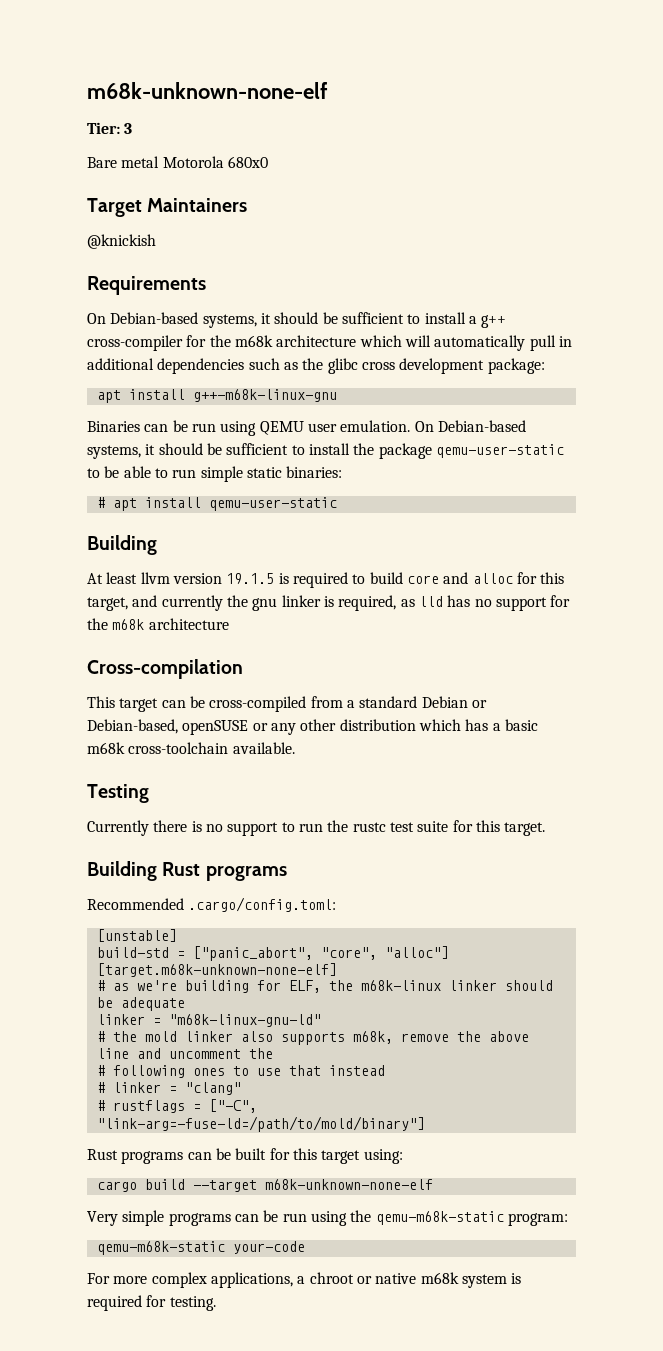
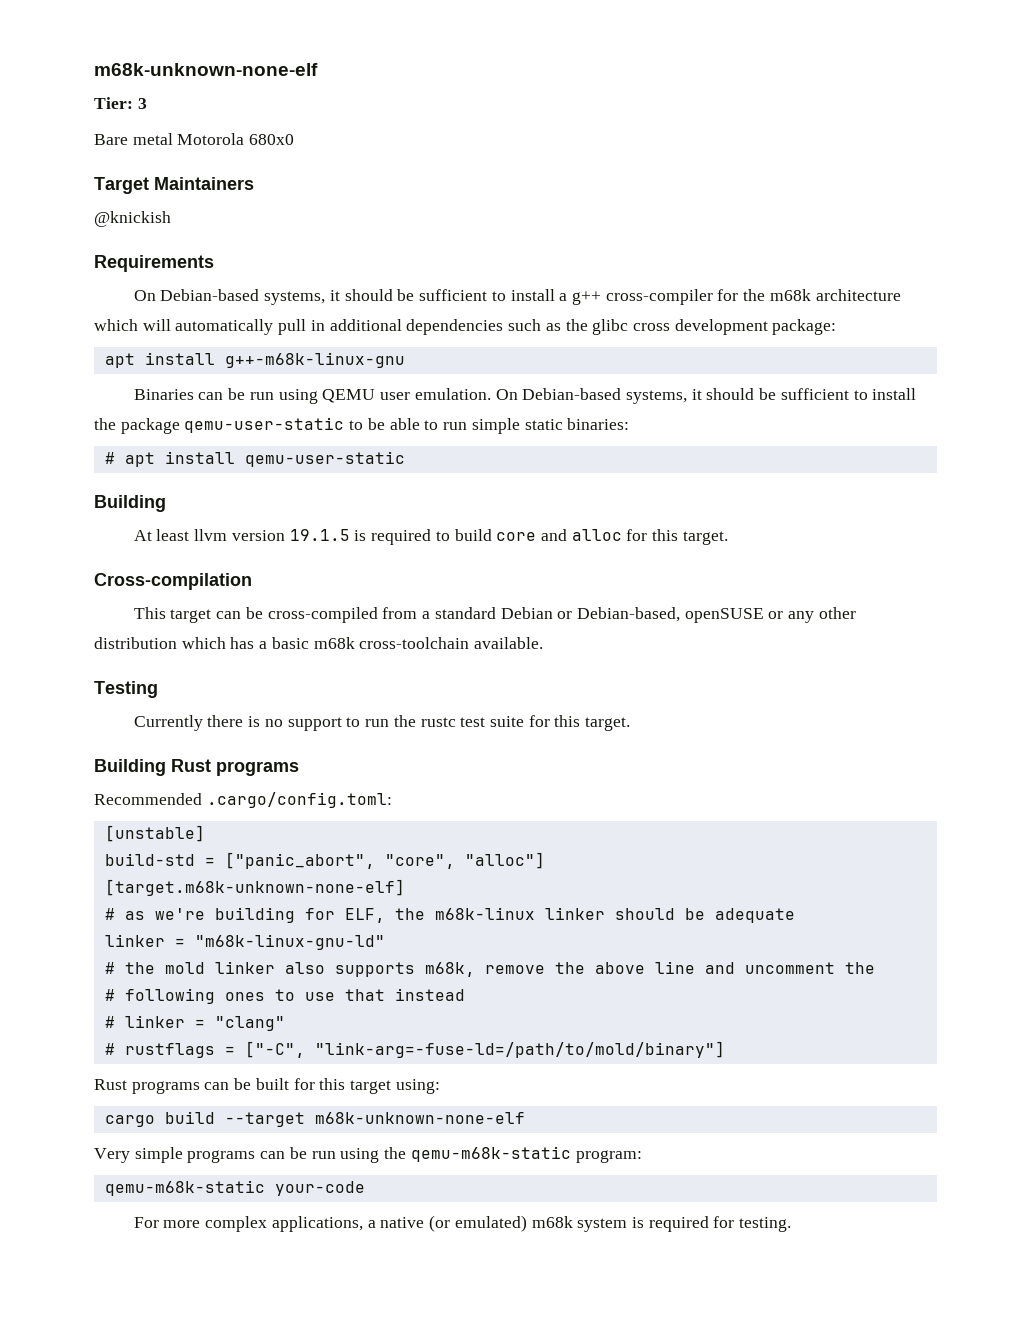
[87,595,571,611] [87,618,229,630] target, and currently the gnu linker is required, as lld has no support for the m68k architecture -> [682,531,728,545] target.
[309,1272,417,1284] chroot or native -> [380,1215,527,1232] native (or emulated)

